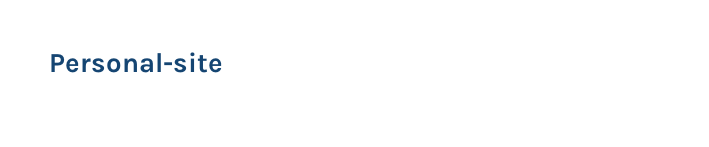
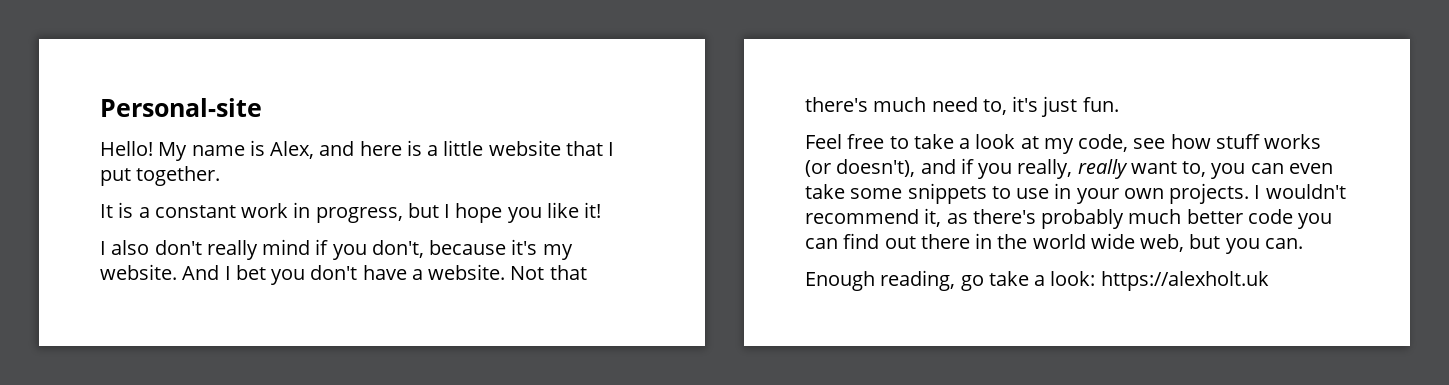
(223, 62) none -> [100,140,615,161] [100,166,221,186] [100,202,602,223] [100,239,573,260] [100,264,587,285] [805,96,1119,117] [805,134,1322,154] [805,158,1333,179] [805,183,1346,204] [805,208,1333,229] [805,233,1303,254] [805,270,1269,291] // Hello! My name is Alex, and here is a little website that I put together. // It is a constant work in progress, but I hope you like it! // I also don't really mind if you don't, because it's my website. And I bet you don't have a website. Not that there's much need to, it's just fun. // Feel free to take a look at my code, see how stuff works (or doesn't), and if you really, really want to, you can even take some snippets to use in your own projects. I wouldn't recommend it, as there's probably much better code you can find out there in the world wide web, but you can. // Enough reading, go take a look: https://alexholt.uk

